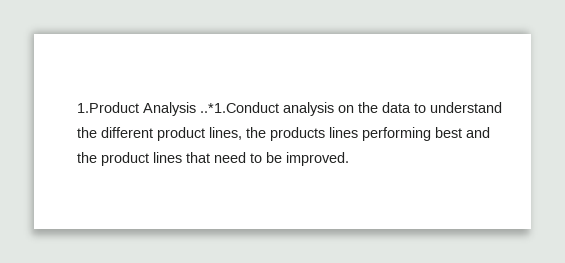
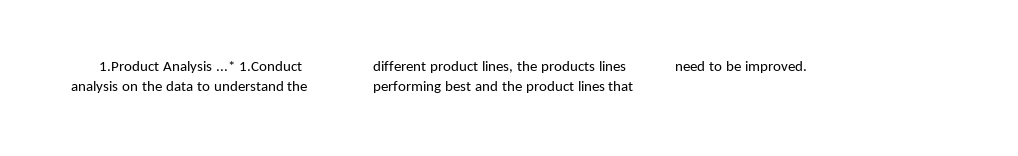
[200,102,279,113] ..*1.Conduct -> [216,61,303,71] ...* 1.Conduct

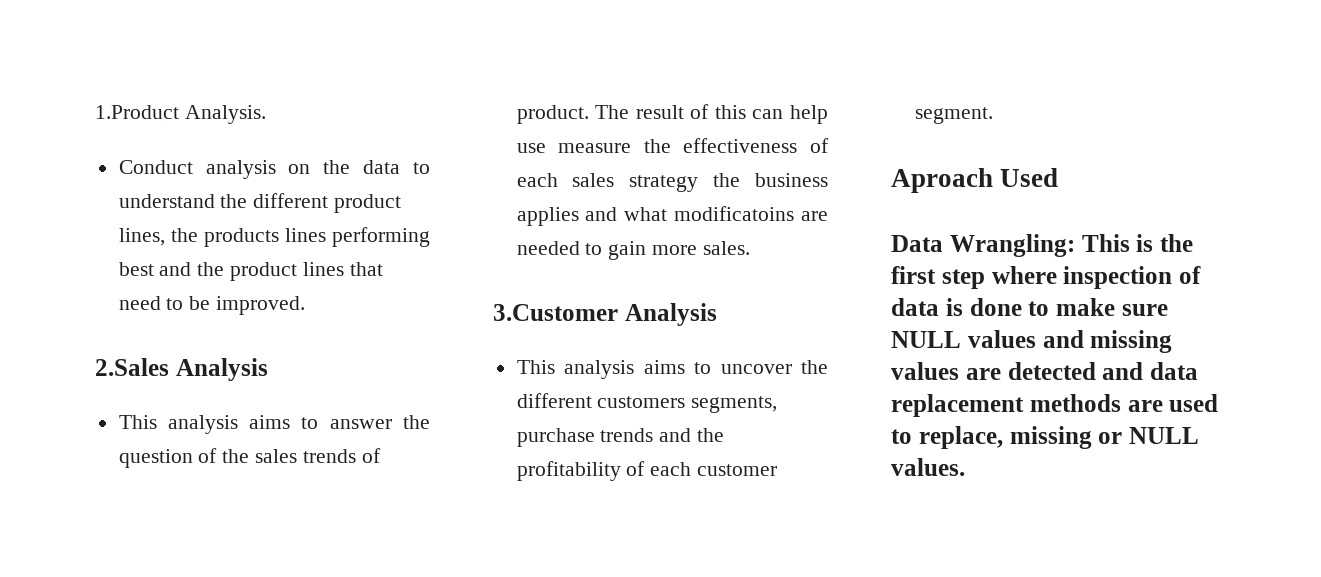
[163,61,303,73] Analysis ...* 1.Conduct -> [184,105,266,124] [118,160,193,174] Analysis. // Conduct
(807, 67) none -> [95,358,268,381] [118,415,430,434] [118,448,381,468] [516,104,828,124] [516,138,829,153] [516,173,828,192] [516,206,828,226] [516,241,750,260] [493,303,717,326] [516,360,828,379] [516,393,778,413] [516,428,725,447] [516,461,778,481] [914,107,993,124] [891,168,1059,193] [891,234,1193,257] [891,266,1201,289] [891,298,1168,316] [891,330,1173,353] [891,362,1198,380] [891,394,1219,417] [891,426,1199,449] [891,458,965,476] // 2.Sales Analysis // This analysis aims to answer the question of the sales trends of product. The result of this can help use measure the effectiveness of each sales strategy the business applies and what modificatoins are needed to gain more sales. // 3.Customer Analysis // This analysis aims to uncover the different customers segments, purchase trends and the profitability of each customer segment. // Aproach Used // Data Wrangling: This is the first step where inspection of data is done to make sure NULL values and missing values are detected and data replacement methods are used to replace, missing or NULL values.

